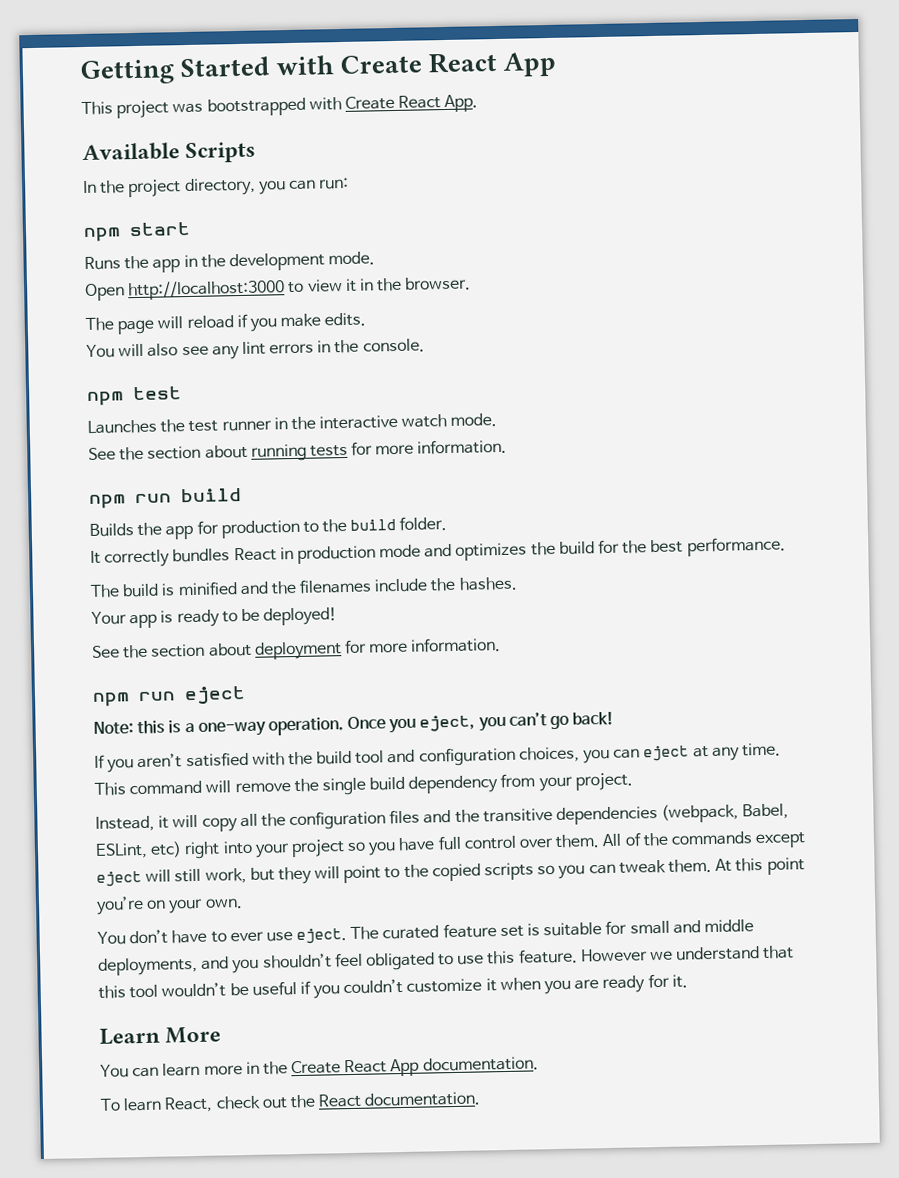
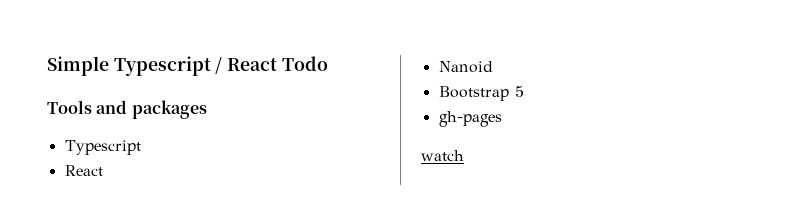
[80,51,558,86] [81,94,479,119] [82,141,257,164] [83,177,350,198] [83,221,191,243] [84,251,376,273] [85,276,472,302] [85,312,367,335] [86,338,425,360] [87,386,182,406] [87,413,498,434] [88,438,508,462] [89,488,242,509] [89,516,448,540] [90,536,786,568] [90,576,518,598] [91,607,338,629] [92,637,502,660] [92,685,246,707] [93,711,615,737] [94,742,781,773] [94,772,633,796] [95,803,790,832] [95,831,807,860] [96,857,805,887] [96,895,243,915] [97,919,754,945] [98,945,795,976] [98,973,688,999] [99,1026,222,1045] [100,1056,539,1078] [100,1091,481,1113] Getting Started with Create React App // This project was bootstrapped with Create React App. // Available Scripts // In the project directory, you can run: // npm start // Runs the app in the development mode. // Open http://localhost:3000 to view it in the browser. // The page will reload if you make edits. // You will also see any lint errors in the console. // npm test // Launches the test runner in the interactive watch mode. // See the section about running tests for more information. // npm run build // Builds the app for production to the build folder. // It correctly bundles React in production mode and optimizes the build for the best performance. // The build is minified and the filenames include the hashes. // Your app is ready to be deployed! // See the section about deployment for more information. // npm run eject // Note: this is a one-way operation. Once you eject, you can’t go back! // If you aren’t satisfied with the build tool and configuration choices, you can eject at any time. This command will remove the single build dependency from your project. // Instead, it will copy all the configuration files and the transitive dependencies (webpack, Babel, ESLint, etc) right into your project so you have full control over them. All of the commands except eject will still work, but they will point to the copied scripts so you can tweak them. At this point you’re on your own. // You don’t have to ever use eject. The curated feature set is suitable for small and middle deployments, and you shouldn’t feel obligated to use this feature. However we understand that this tool wouldn’t be useful if you couldn’t customize it when you are ready for it. // Learn More // You can learn more in the Create React App documentation. // To learn React, check out the React documentation. -> [47,56,328,76] [47,100,207,119] [64,140,141,155] [64,165,103,176] [438,61,493,73] [438,86,524,101] [438,111,502,127] [421,150,464,161] Simple Typescript / React Todo // Tools and packages // Typescript // React // Nanoid // Bootstrap 5 // gh-pages // watch

